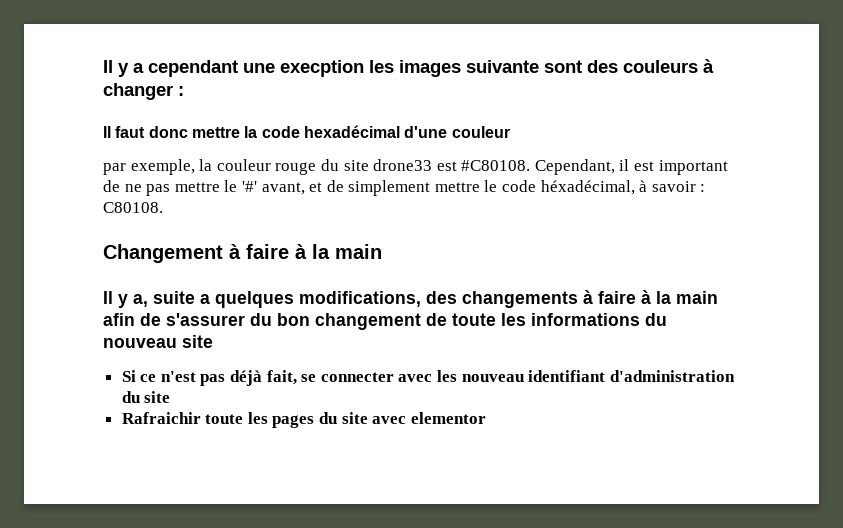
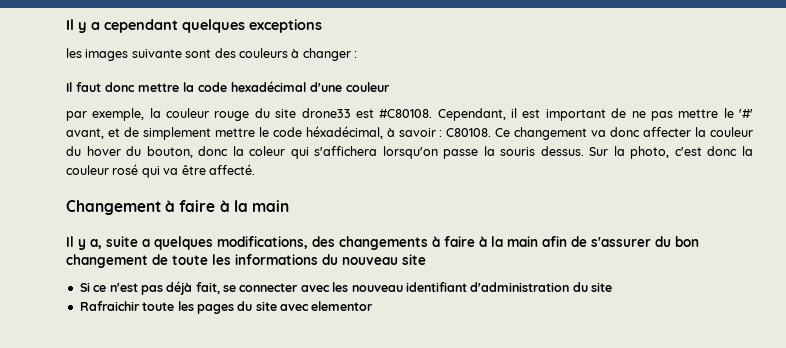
[243,60,364,77] une execption -> [182,19,322,33] quelques exceptions //
(163, 207) none -> [495,127,754,140] [66,146,753,159] [66,164,255,178] Ce changement va donc affecter la couleur du hover du bouton, donc la coleur qui s'affichera lorsqu'on passe la souris dessus. Sur la photo, c'est donc la couleur rosé qui va être affecté.

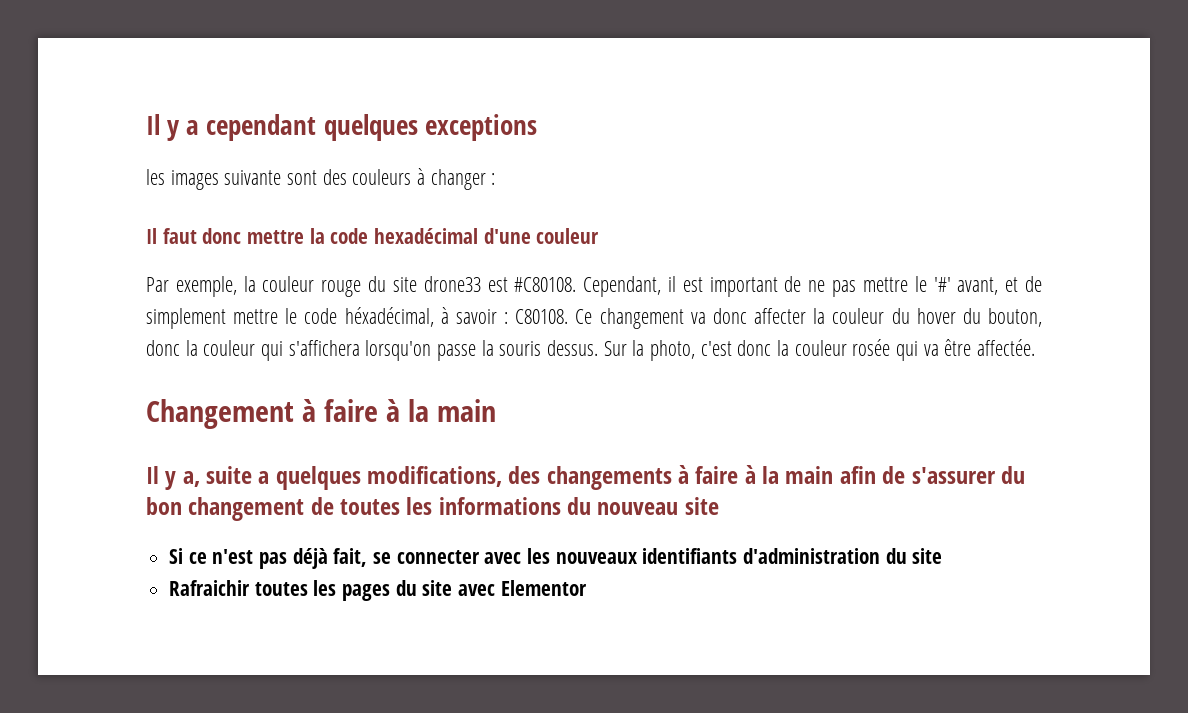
[66,111,87,121] par -> [146,277,169,292] Par
[249,146,286,156] coleur -> [203,340,256,356] couleur
[112,164,139,175] rosé -> [852,339,891,356] rosée
[208,164,255,175] affecté. -> [977,339,1036,356] affectée.
[172,255,208,265] toute -> [340,499,401,515] toutes
[351,282,467,292] nouveau identifiant -> [555,548,738,564] nouveaux identifiants
[142,302,175,311] toute -> [254,582,308,596] toutes
[311,301,374,311] elementor -> [500,580,587,596] Elementor

